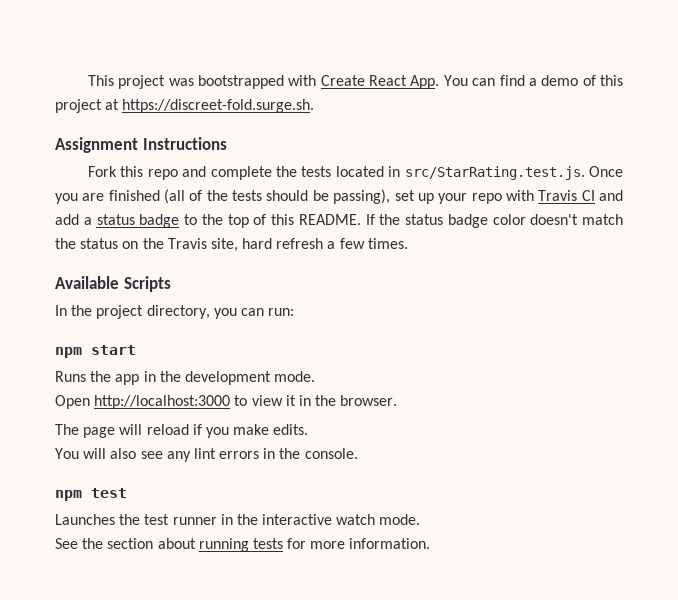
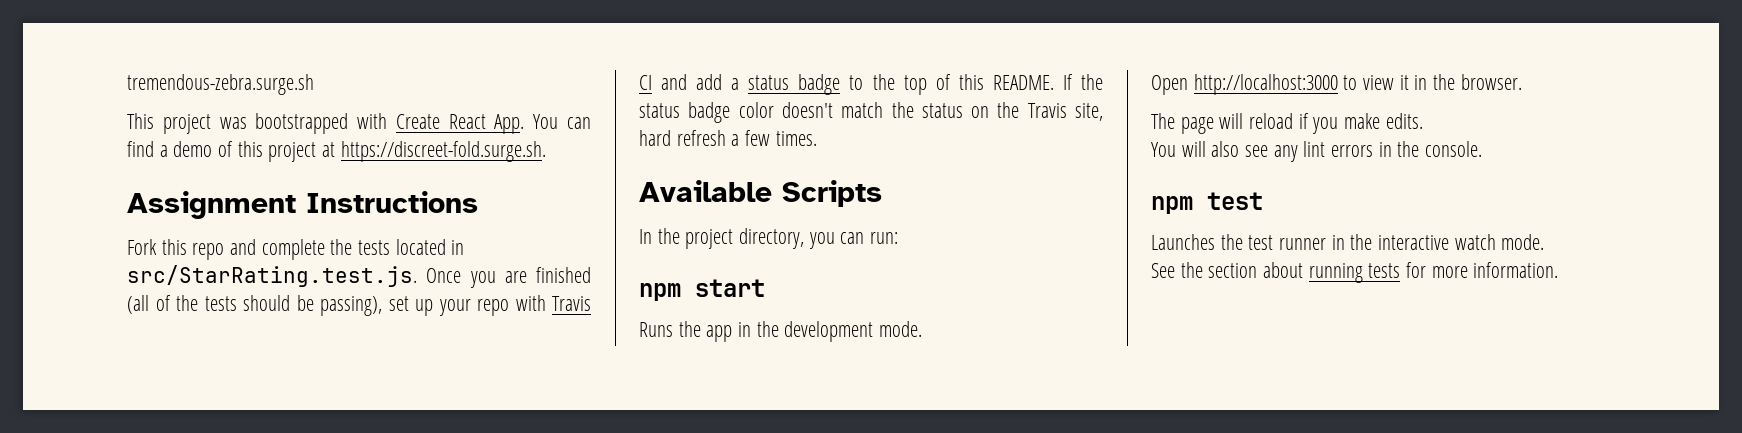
(87, 80) none -> [127,74,314,95] tremendous-zebra.surge.sh //

